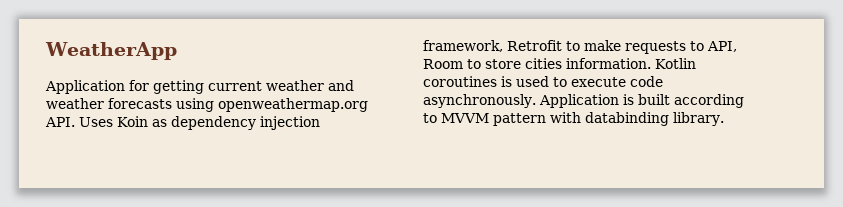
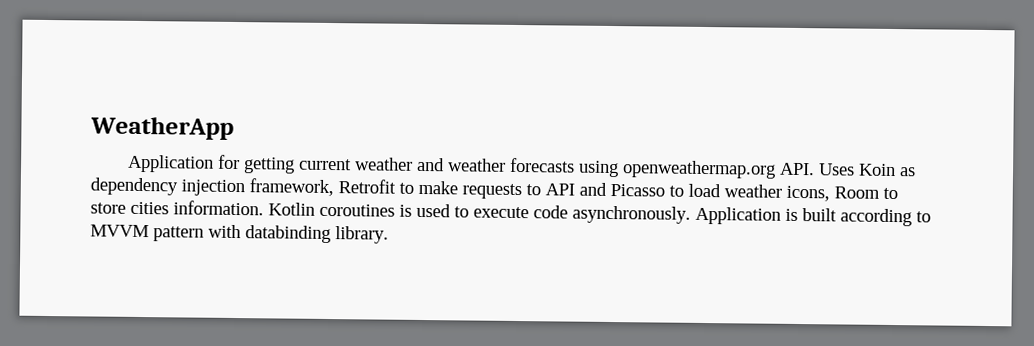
[707,41,737,52] API, -> [545,182,830,202] API and Picasso to load weather icons,

